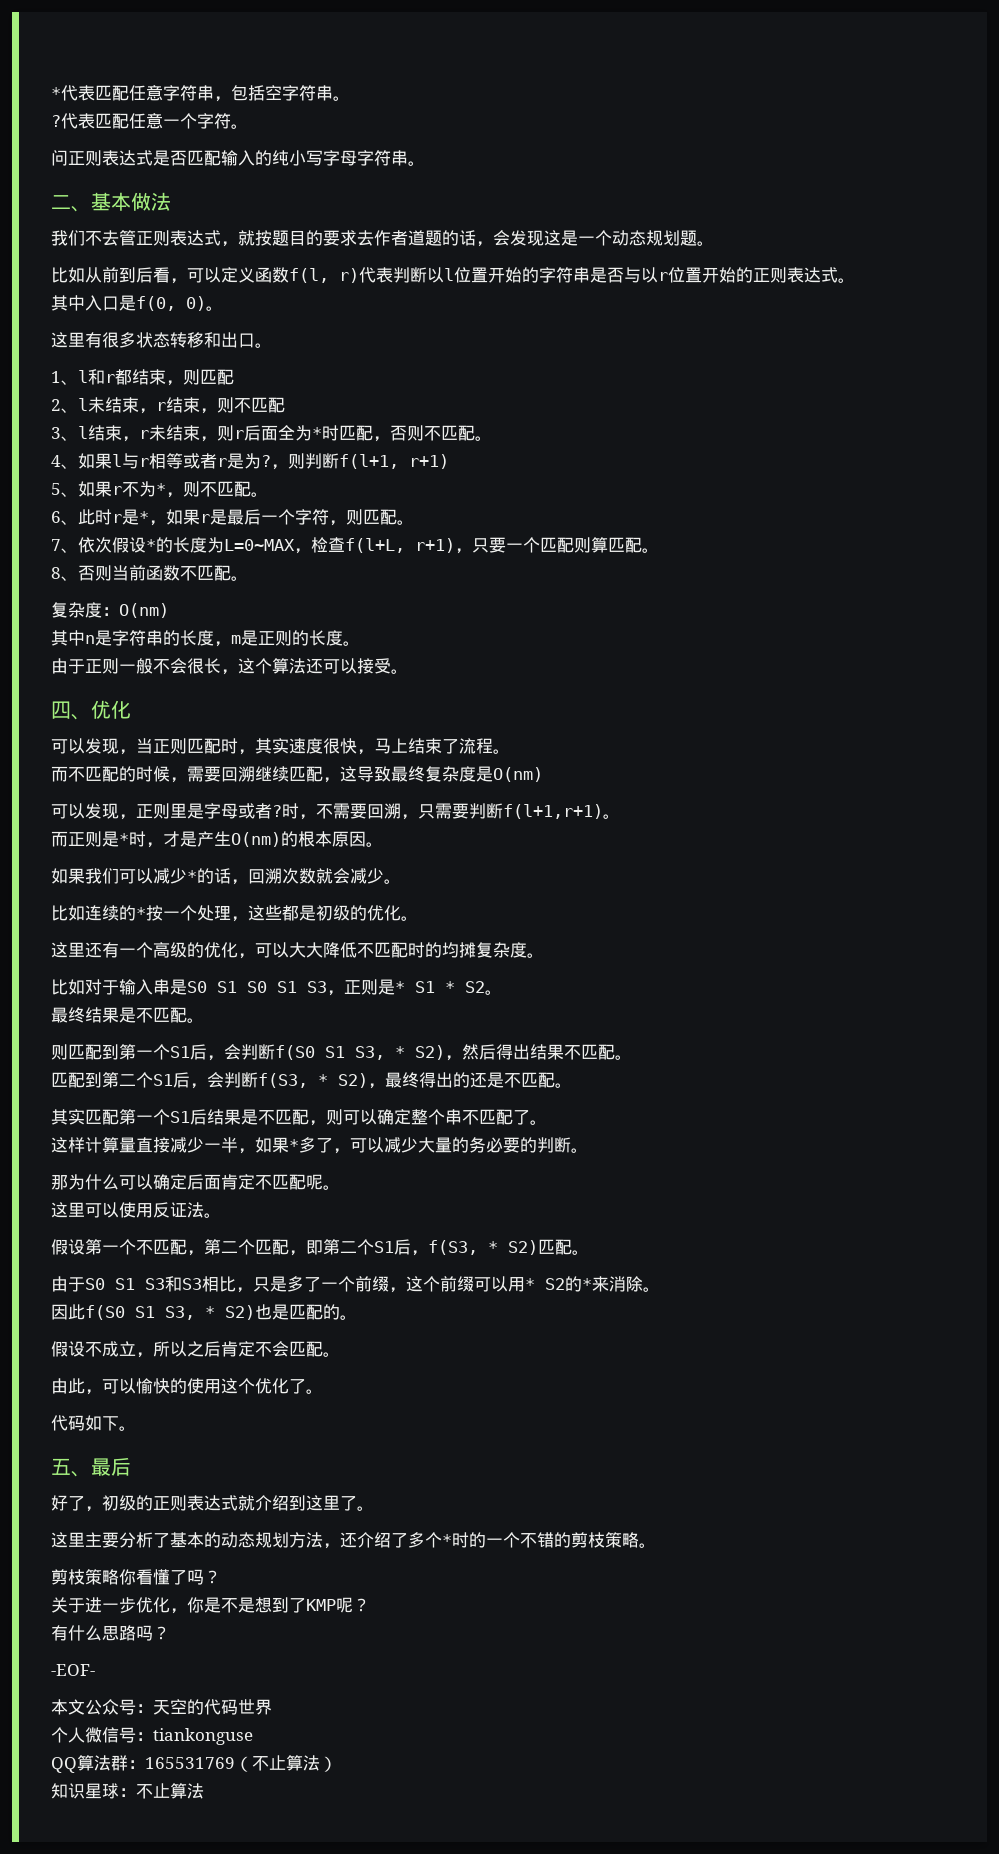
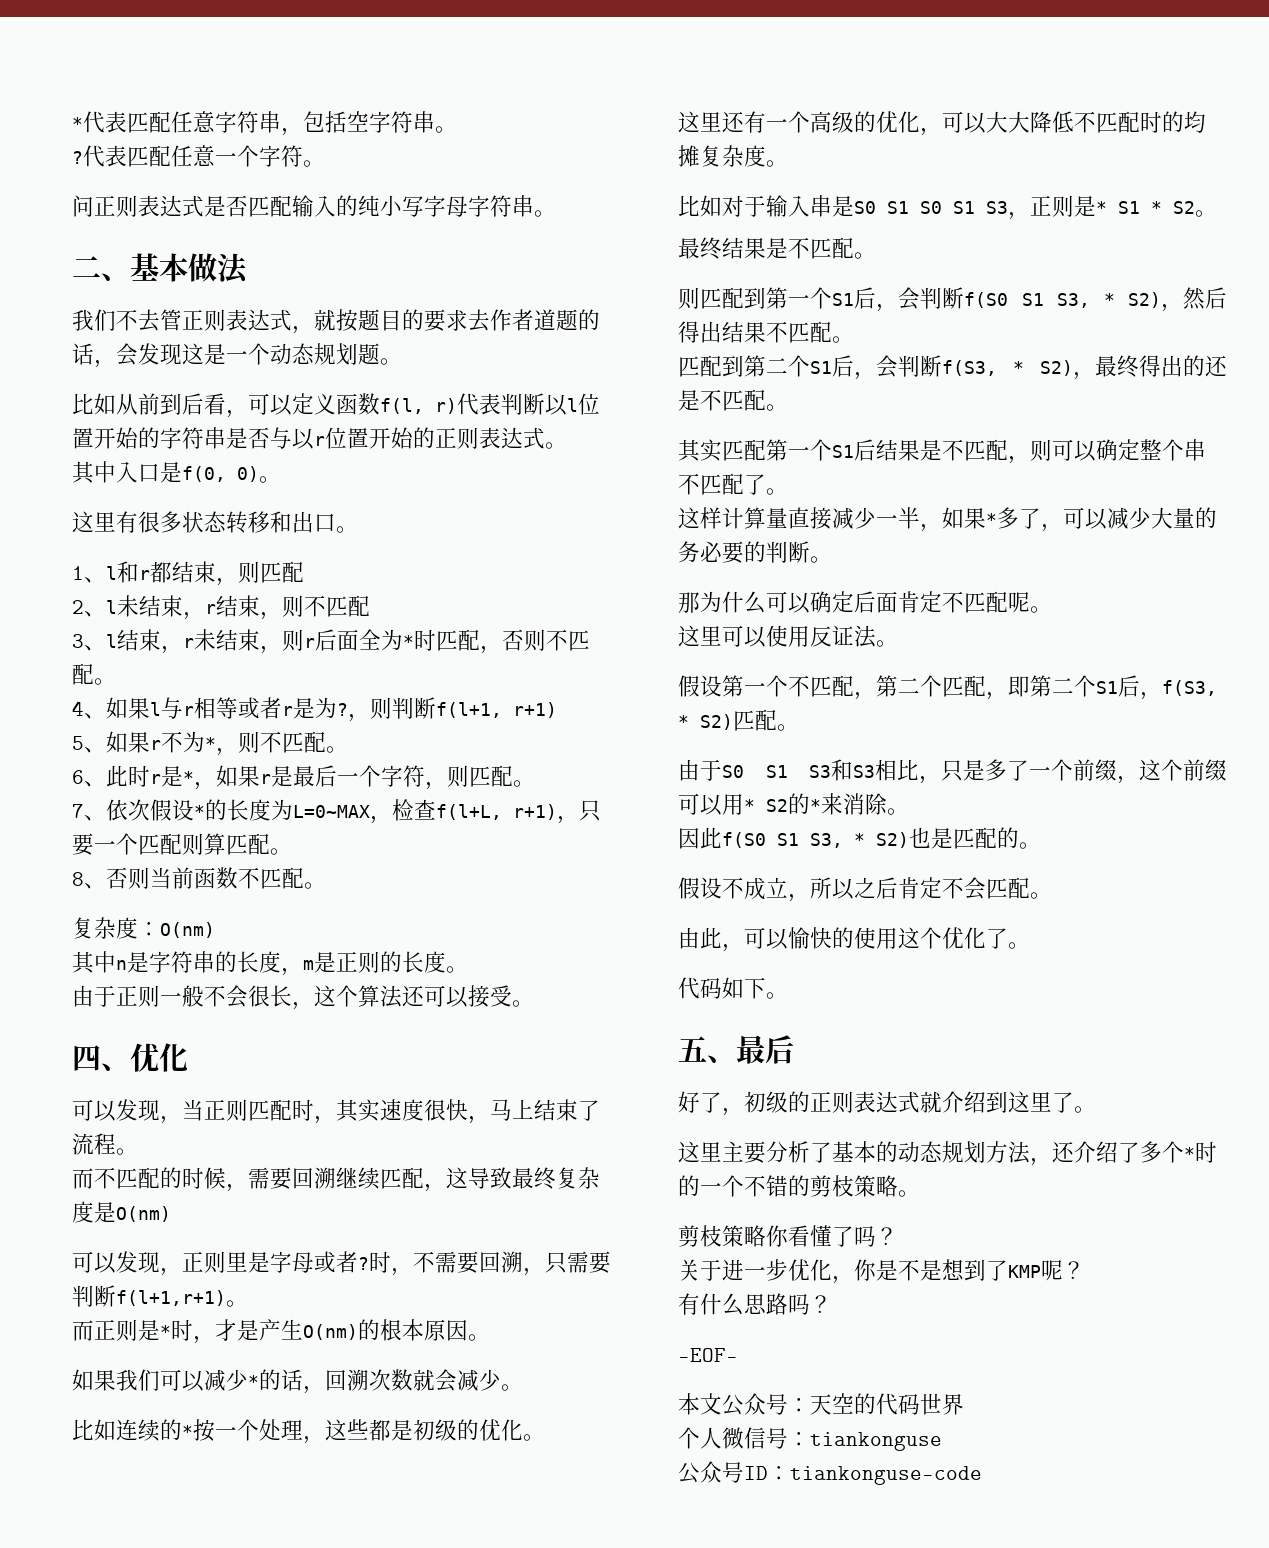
[51,1755,337,1773] [51,1783,204,1799] QQ算法群：165531769（不止算法） // 知识星球：不止算法 -> [678,1461,982,1485] 公众号ID：tiankonguse-code

